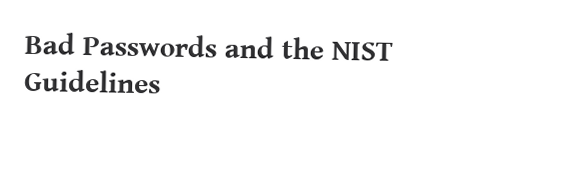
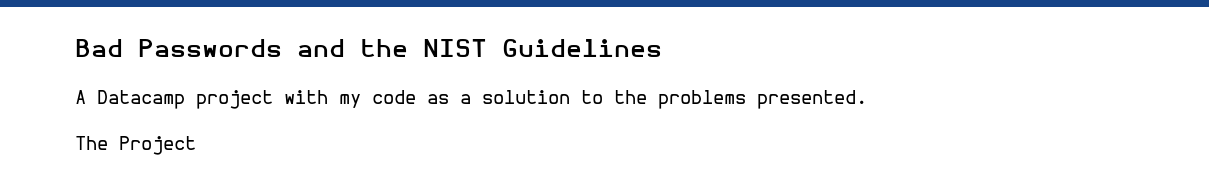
(161, 81) none -> [75,90,867,109] [75,136,196,155] // A Datacamp project with my code as a solution to the problems presented. // The Project

